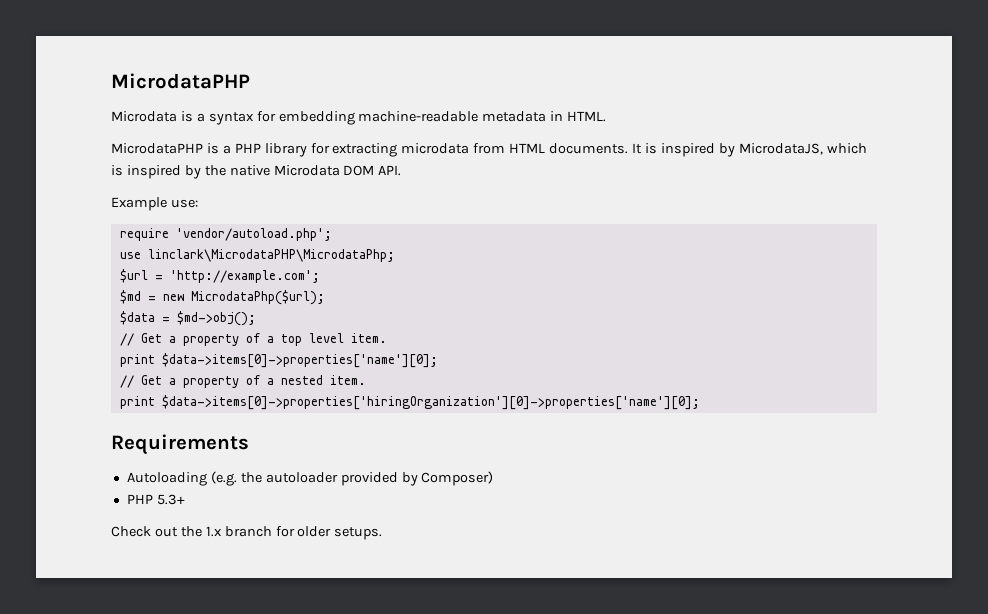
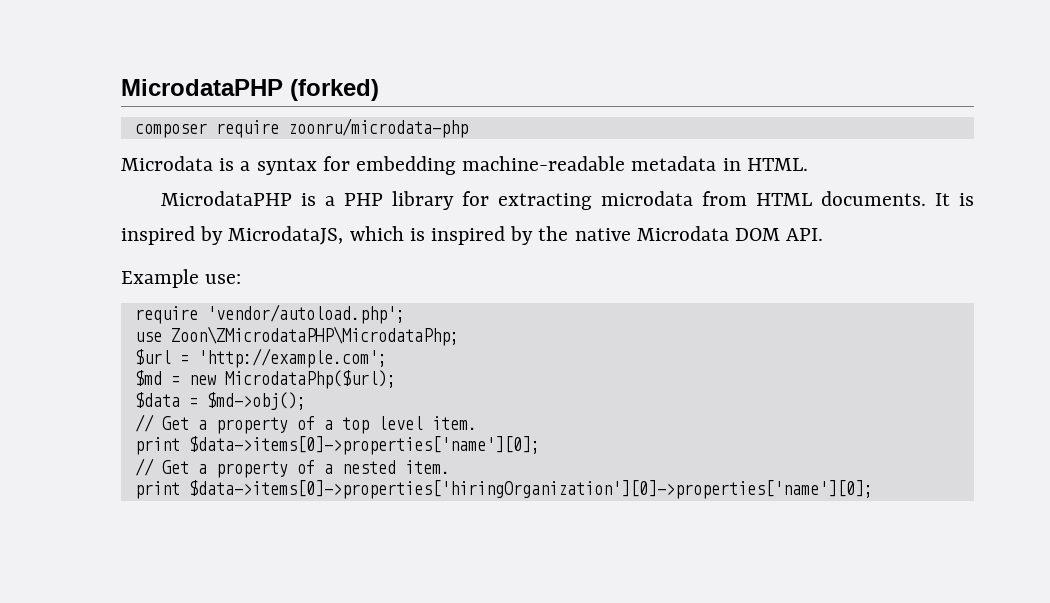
[111,73,250,89] MicrodataPHP -> [121,79,379,101] [134,118,468,138] MicrodataPHP (forked) // composer require zoonru/microdata-php
[147,249,395,262] linclark\MicrodataPHP\MicrodataPhp; -> [170,326,459,346] Zoon\ZMicrodataPHP\MicrodataPhp;
[111,434,249,455] [126,471,494,486] [126,494,185,505] [111,526,383,540] // Requirements // Autoloading (e.g. the autoloader provided by Composer) // PHP 5.3+ // Check out the 1.x branch for older setups. -> (873, 489) none

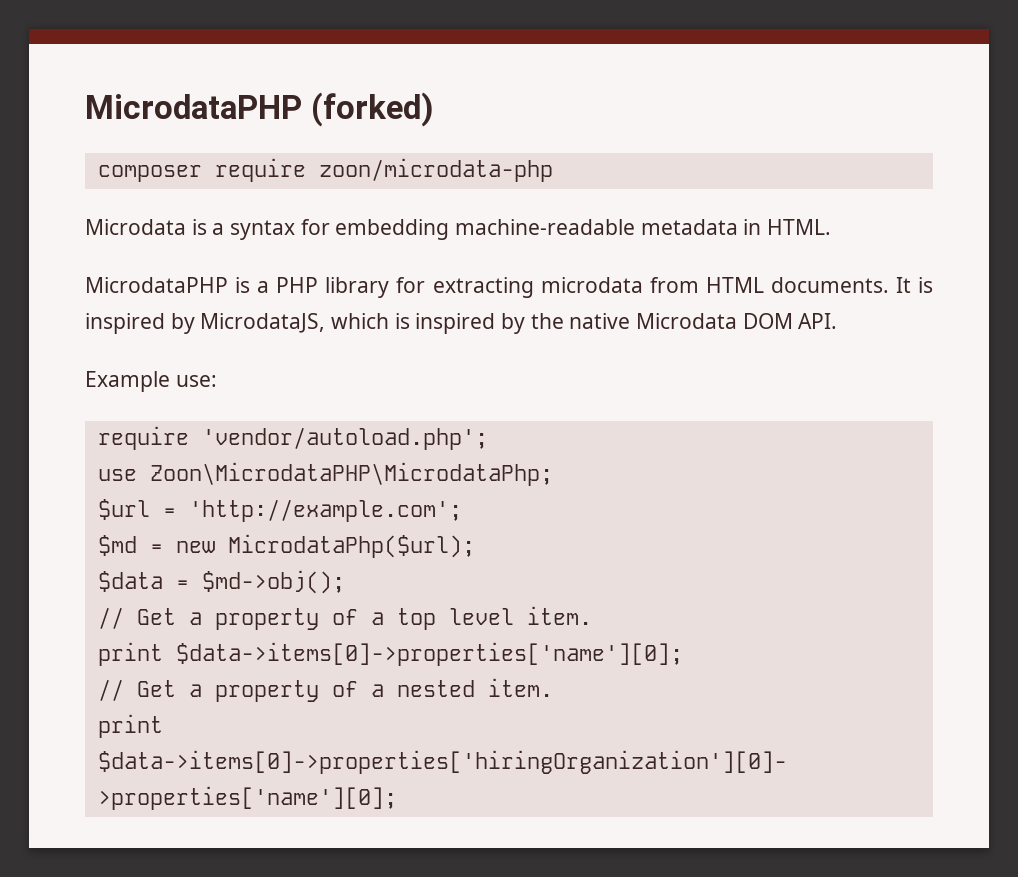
[287,118,468,138] zoonru/microdata-php -> [318,158,553,182] zoon/microdata-php
[170,326,459,346] Zoon\ZMicrodataPHP\MicrodataPhp; -> [149,462,553,486] Zoon\MicrodataPHP\MicrodataPhp;

